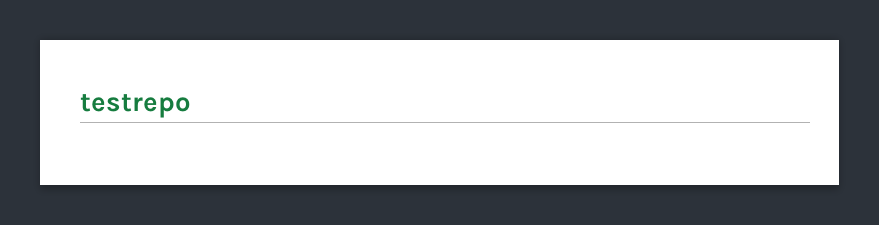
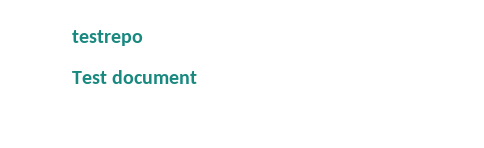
(191, 106) none -> [72,70,198,84] // Test document

